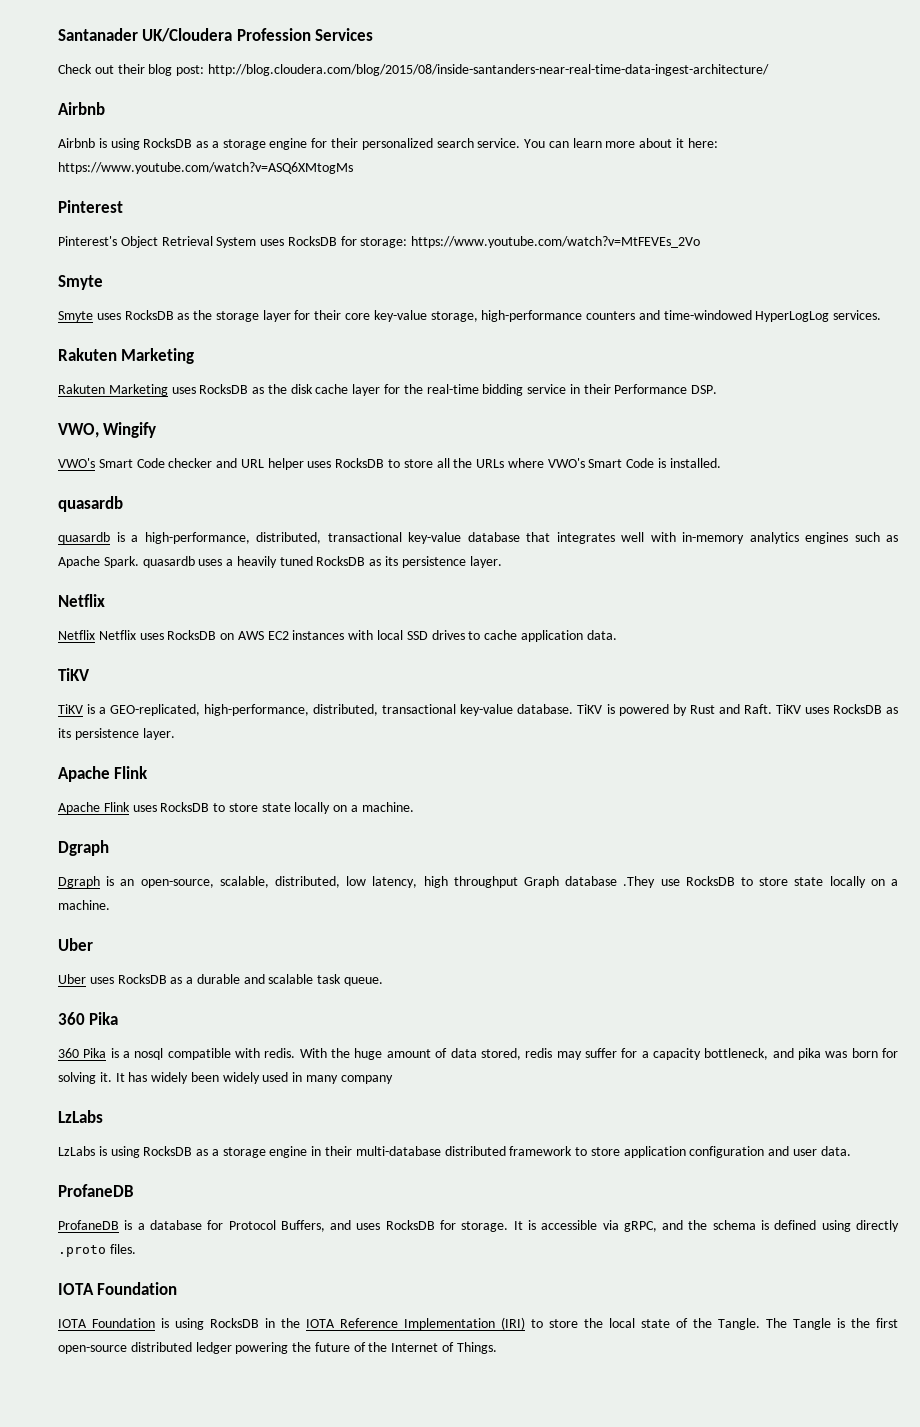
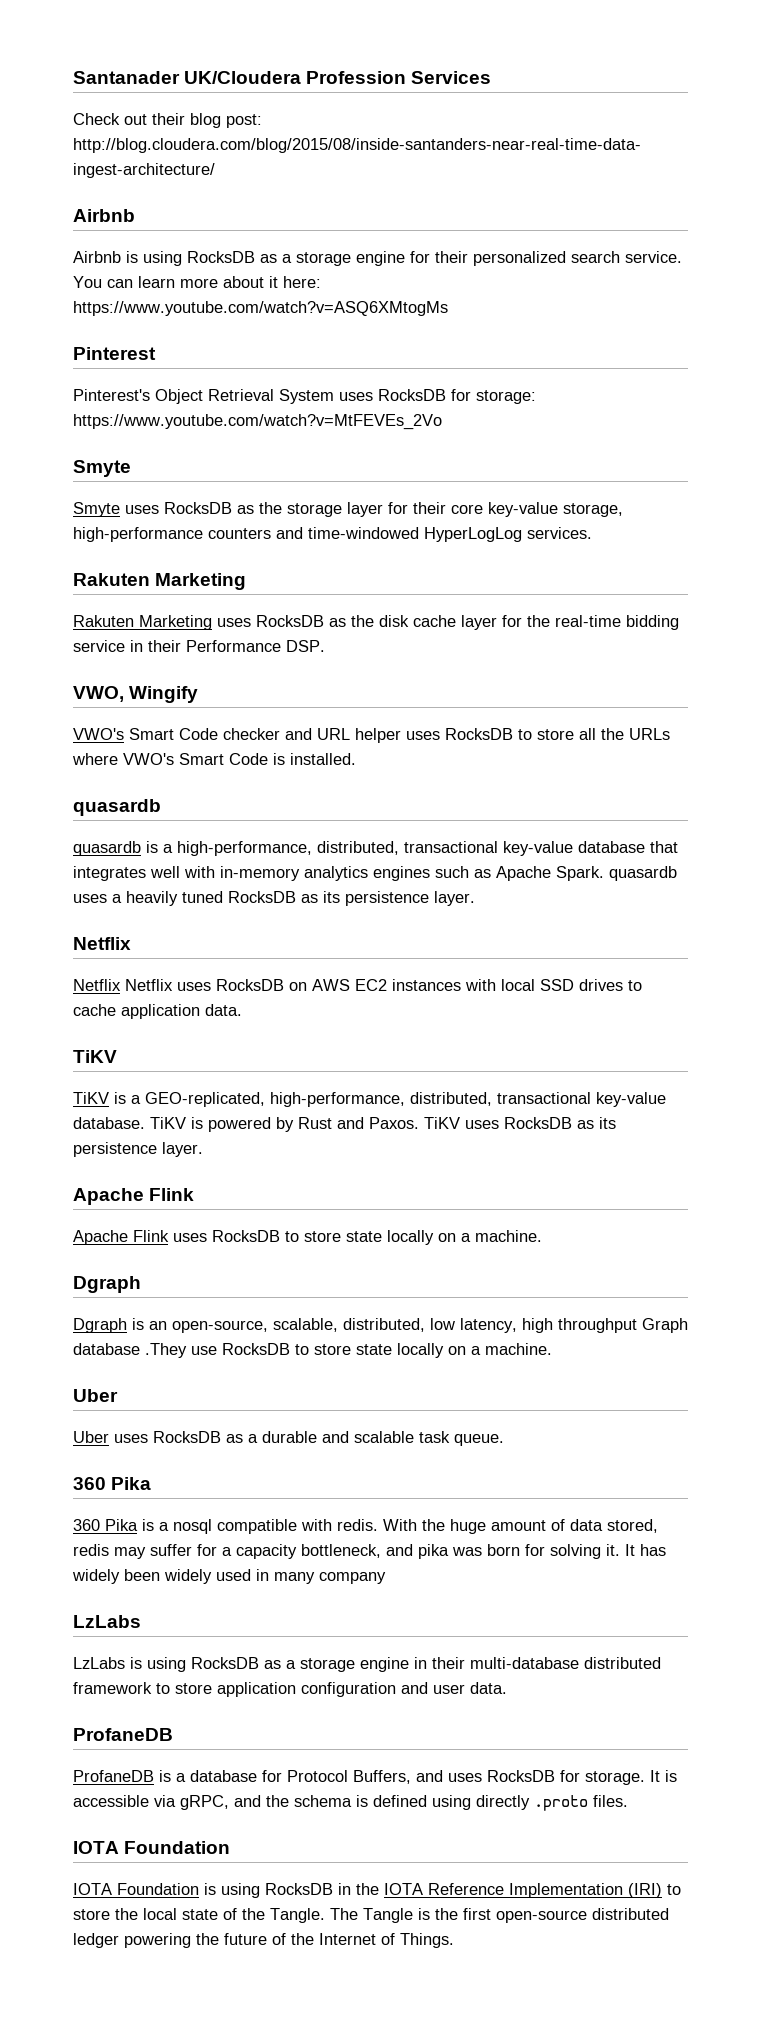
[743,704,772,714] Raft. -> [369,1117,419,1129] Paxos.

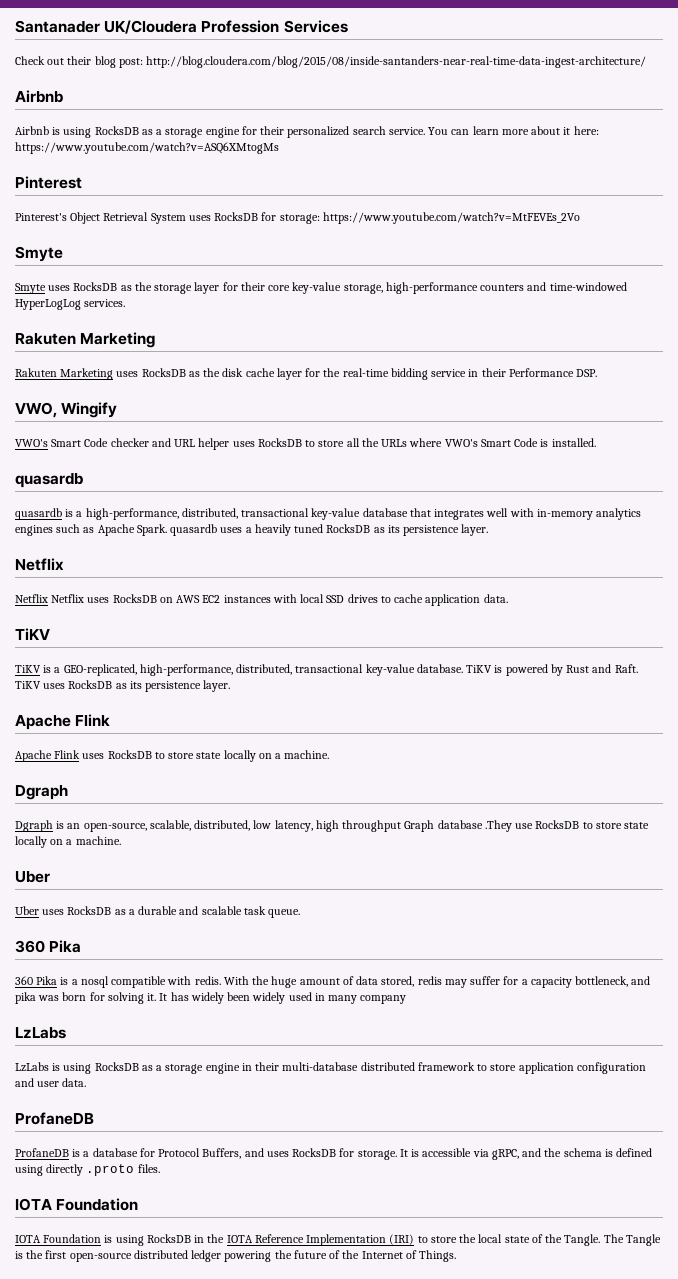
[369,1117,419,1129] Paxos. -> [614,664,638,673] Raft.

